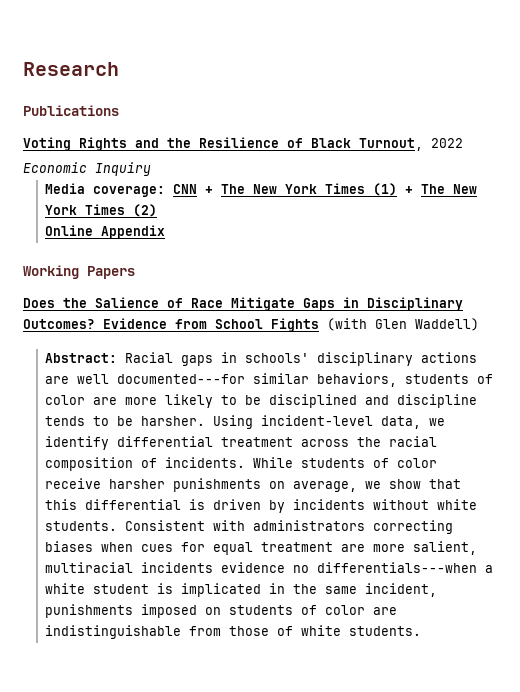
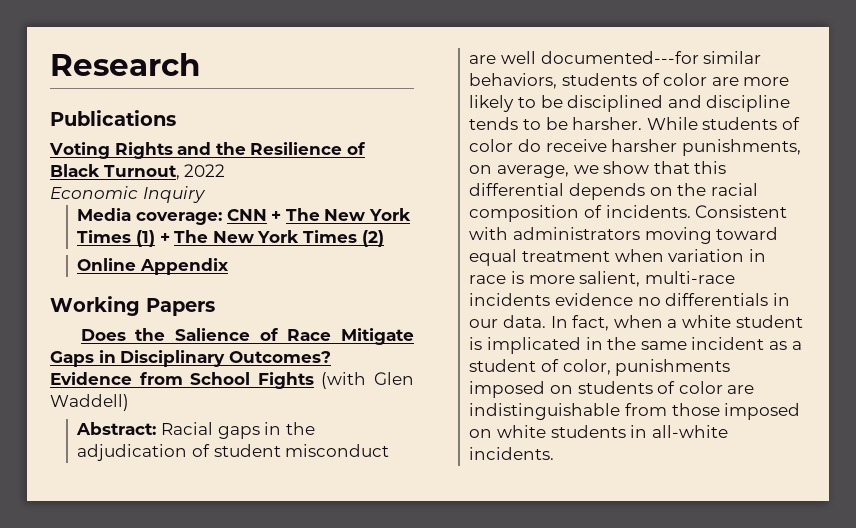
[245,352,478,366] schools' disciplinary actions -> [285,422,315,435] [77,444,390,461] the adjudication of student misconduct
[213,415,446,429] [45,436,438,450] [45,457,246,471] Using incident-level data, we identify differential treatment across the racial composition of incidents. -> (643, 123) none
(438, 463) none -> [518,139,542,152] do
[173,478,262,492] punishments -> [681,139,801,156] punishments,
[189,499,478,513] [45,520,454,534] [45,541,366,555] is driven by incidents without white students. Consistent with administrators correcting biases when cues for equal treatment are -> [569,183,758,200] [469,205,788,222] [469,227,779,244] [469,249,766,266] [469,271,525,284] depends on the racial composition of incidents. Consistent with administrators moving toward equal treatment when variation in race is
[45,562,134,573] multiracial -> [644,271,735,284] multi-race
[317,562,478,573] differentials---when -> [665,293,790,306] [469,315,663,331] differentials in our data. In fact, when
[365,583,438,597] incident, -> [691,337,802,350] [469,359,611,375] incident as a student of color,
[277,625,422,636] of white students. -> [724,403,801,420] [469,425,728,438] [469,447,555,460] imposed on white students in all-white incidents.

